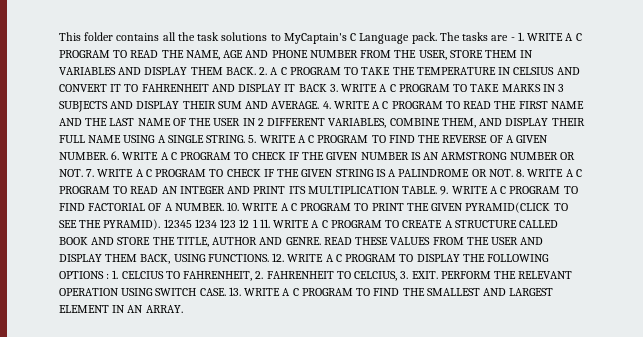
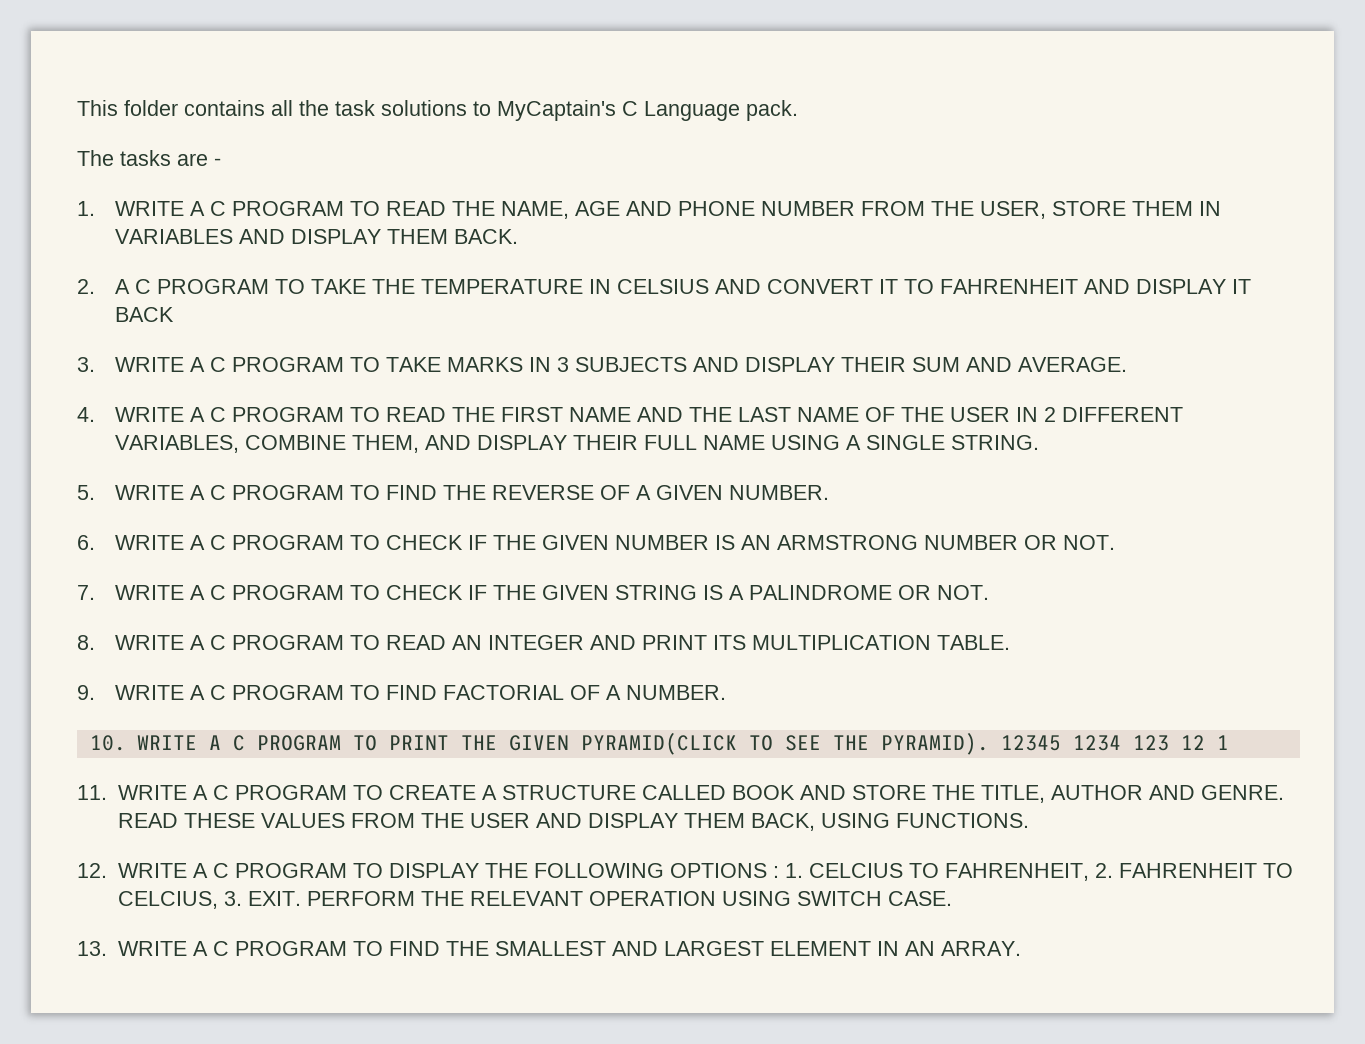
(437, 38) none -> (798, 110) //
(515, 39) none -> (221, 162) //
(256, 71) none -> (518, 236) //
(327, 88) none -> (174, 314) //
(320, 105) none -> (1127, 364) //
(246, 139) none -> (1039, 442) //
(108, 156) none -> (829, 492) //
(83, 173) none -> (1115, 542) //
(513, 173) none -> (989, 592) //
(438, 190) none -> (1010, 642) //
(224, 207) none -> (726, 692) //
(258, 223) none -> (1229, 742) //
(269, 258) none -> (1029, 820) //
(226, 292) none -> (952, 898) //

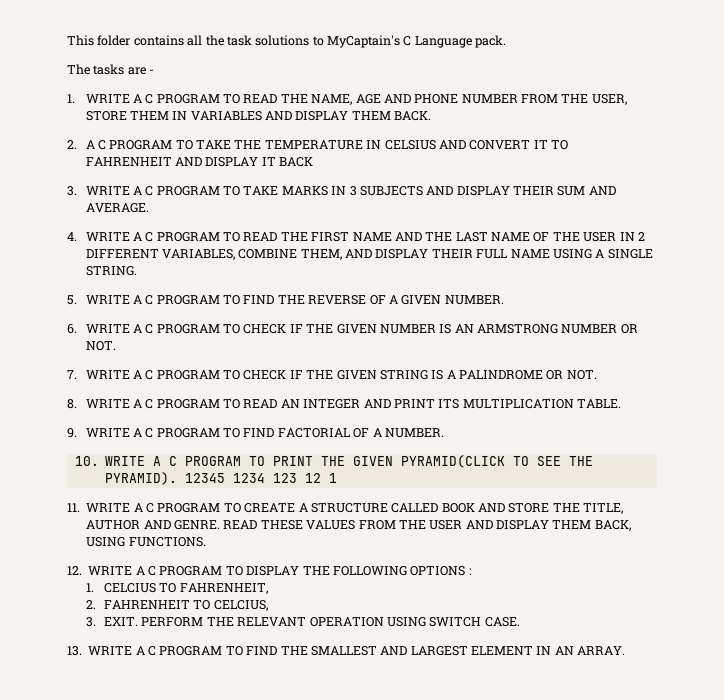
(779, 872) none -> (472, 571) //
(1089, 872) none -> (268, 588) //
(218, 900) none -> (268, 605) //

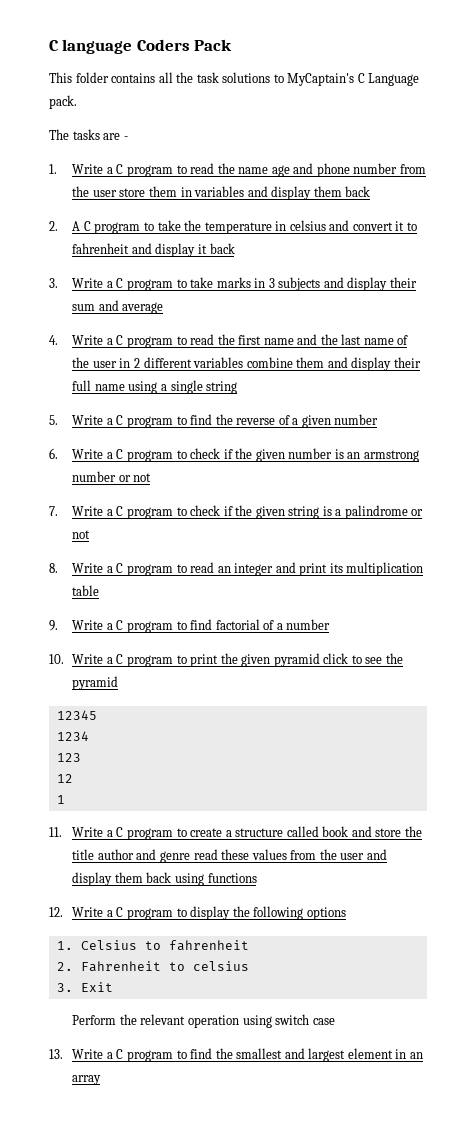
(67, 40) none -> [49,39,233,54] C language Coders Pack //
[85,94,627,105] [85,111,432,121] [67,140,569,150] [85,157,314,167] [67,186,616,196] [85,203,149,213] [67,232,645,242] [85,249,653,260] [85,266,137,276] [67,295,504,305] [67,324,638,334] [85,341,116,351] [67,370,597,380] [67,399,622,409] [67,428,444,438] [74,455,593,468] [104,472,177,485] WRITE A C PROGRAM TO READ THE NAME, AGE AND PHONE NUMBER FROM THE USER, STORE THEM IN VARIABLES AND DISPLAY THEM BACK. // 2. A C PROGRAM TO TAKE THE TEMPERATURE IN CELSIUS AND CONVERT IT TO FAHRENHEIT AND DISPLAY IT BACK // 3. WRITE A C PROGRAM TO TAKE MARKS IN 3 SUBJECTS AND DISPLAY THEIR SUM AND AVERAGE. // 4. WRITE A C PROGRAM TO READ THE FIRST NAME AND THE LAST NAME OF THE USER IN 2 DIFFERENT VARIABLES, COMBINE THEM, AND DISPLAY THEIR FULL NAME USING A SINGLE STRING. // 5. WRITE A C PROGRAM TO FIND THE REVERSE OF A GIVEN NUMBER. // 6. WRITE A C PROGRAM TO CHECK IF THE GIVEN NUMBER IS AN ARMSTRONG NUMBER OR NOT. // 7. WRITE A C PROGRAM TO CHECK IF THE GIVEN STRING IS A PALINDROME OR NOT. // 8. WRITE A C PROGRAM TO READ AN INTEGER AND PRINT ITS MULTIPLICATION TABLE. // 9. WRITE A C PROGRAM TO FIND FACTORIAL OF A NUMBER. // 10. WRITE A C PROGRAM TO PRINT THE GIVEN PYRAMID(CLICK TO SEE THE PYRAMID). -> [72,163,426,177] [72,186,371,200] [49,220,417,234] [72,243,235,257] [49,277,417,291] [72,300,164,314] [49,334,409,348] [72,357,421,371] [72,380,238,394] [49,414,379,428] [49,448,419,462] [72,471,152,482] [49,505,424,519] [72,530,91,539] [49,562,424,576] [72,585,100,596] [49,619,331,633] [49,653,403,667] [72,676,119,690] Write a C program to read the name age and phone number from the user store them in variables and display them back // 2. A C program to take the temperature in celsius and convert it to fahrenheit and display it back // 3. Write a C program to take marks in 3 subjects and display their sum and average // 4. Write a C program to read the first name and the last name of the user in 2 different variables combine them and display their full name using a single string // 5. Write a C program to find the reverse of a given number // 6. Write a C program to check if the given number is an armstrong number or not // 7. Write a C program to check if the given string is a palindrome or not // 8. Write a C program to read an integer and print its multiplication table // 9. Write a C program to find factorial of a number // 10. Write a C program to print the given pyramid click to see the pyramid //
(225, 478) none -> (97, 715) //
(265, 478) none -> (89, 736) //
(297, 478) none -> (81, 757) //
(321, 478) none -> (73, 778) //
[86,503,624,514] [86,520,631,531] [86,537,206,547] [67,566,472,576] [85,583,268,594] [85,600,268,611] [85,617,520,627] [67,646,626,656] WRITE A C PROGRAM TO CREATE A STRUCTURE CALLED BOOK AND STORE THE TITLE, AUTHOR AND GENRE. READ THESE VALUES FROM THE USER AND DISPLAY THEM BACK, USING FUNCTIONS. // 12. WRITE A C PROGRAM TO DISPLAY THE FOLLOWING OPTIONS : // 1. CELCIUS TO FAHRENHEIT, // 2. FAHRENHEIT TO CELCIUS, // 3. EXIT. PERFORM THE RELEVANT OPERATION USING SWITCH CASE. // 13. WRITE A C PROGRAM TO FIND THE SMALLEST AND LARGEST ELEMENT IN AN ARRAY. -> [72,826,422,840] [72,849,387,863] [72,872,257,886] [49,906,346,920] [56,940,249,951] [56,961,249,972] [56,982,113,992] [72,1014,335,1028] [49,1048,423,1062] [72,1075,102,1085] Write a C program to create a structure called book and store the title author and genre read these values from the user and display them back using functions // 12. Write a C program to display the following options // 1. Celsius to fahrenheit // 2. Fahrenheit to celsius // 3. Exit // Perform the relevant operation using switch case // 13. Write a C program to find the smallest and largest element in an array

